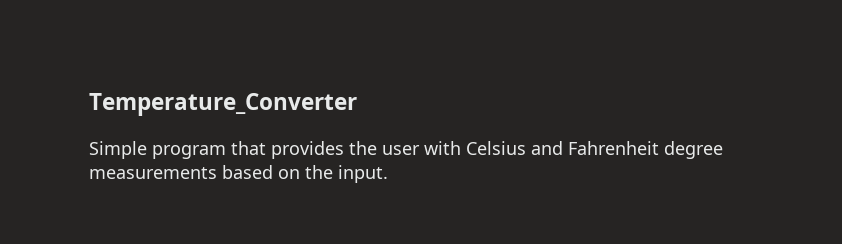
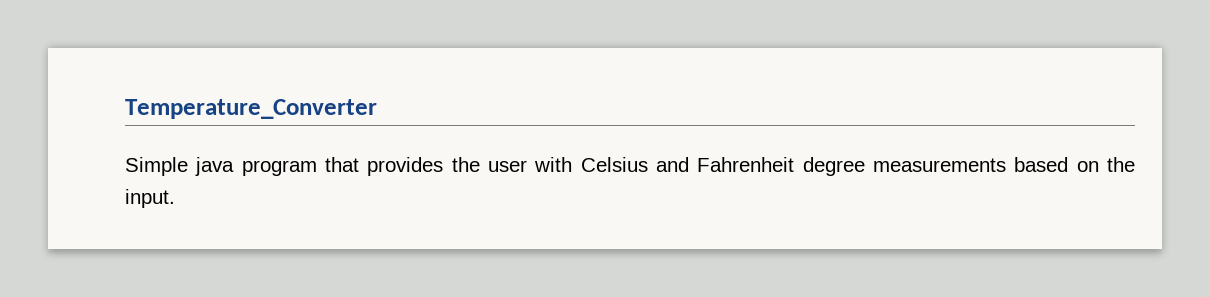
(147, 150) none -> [195,157,235,176] java

